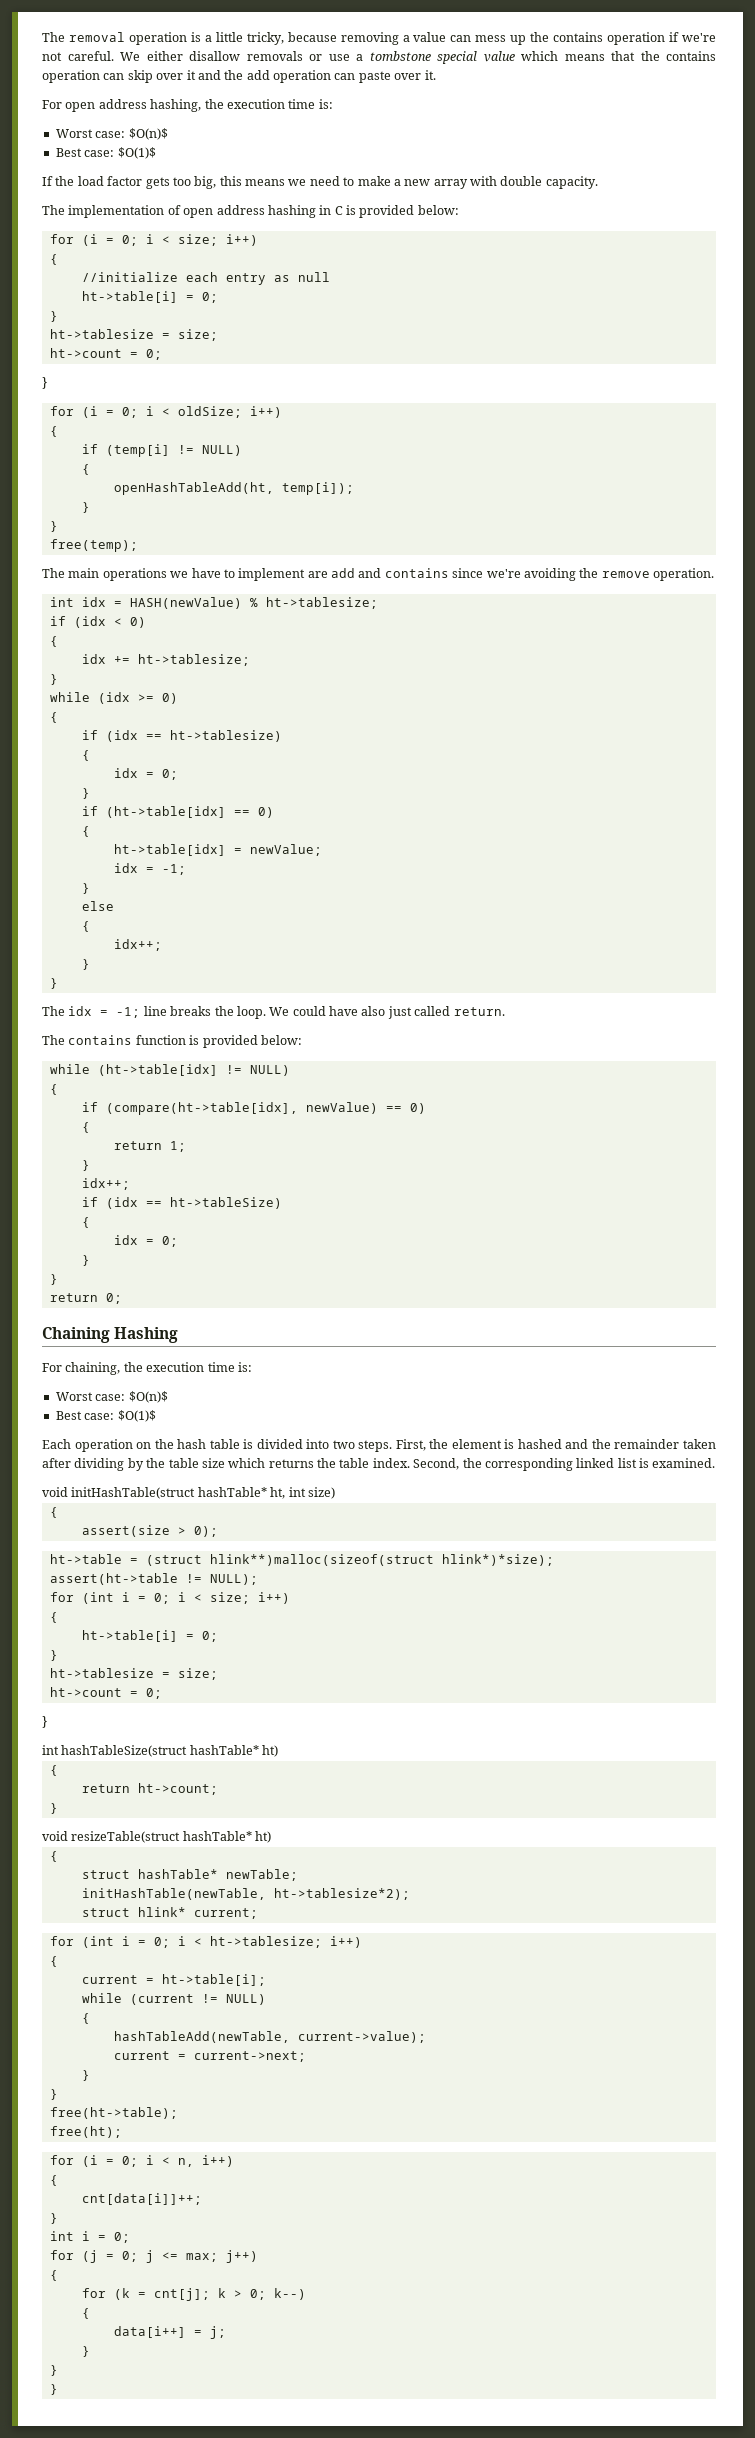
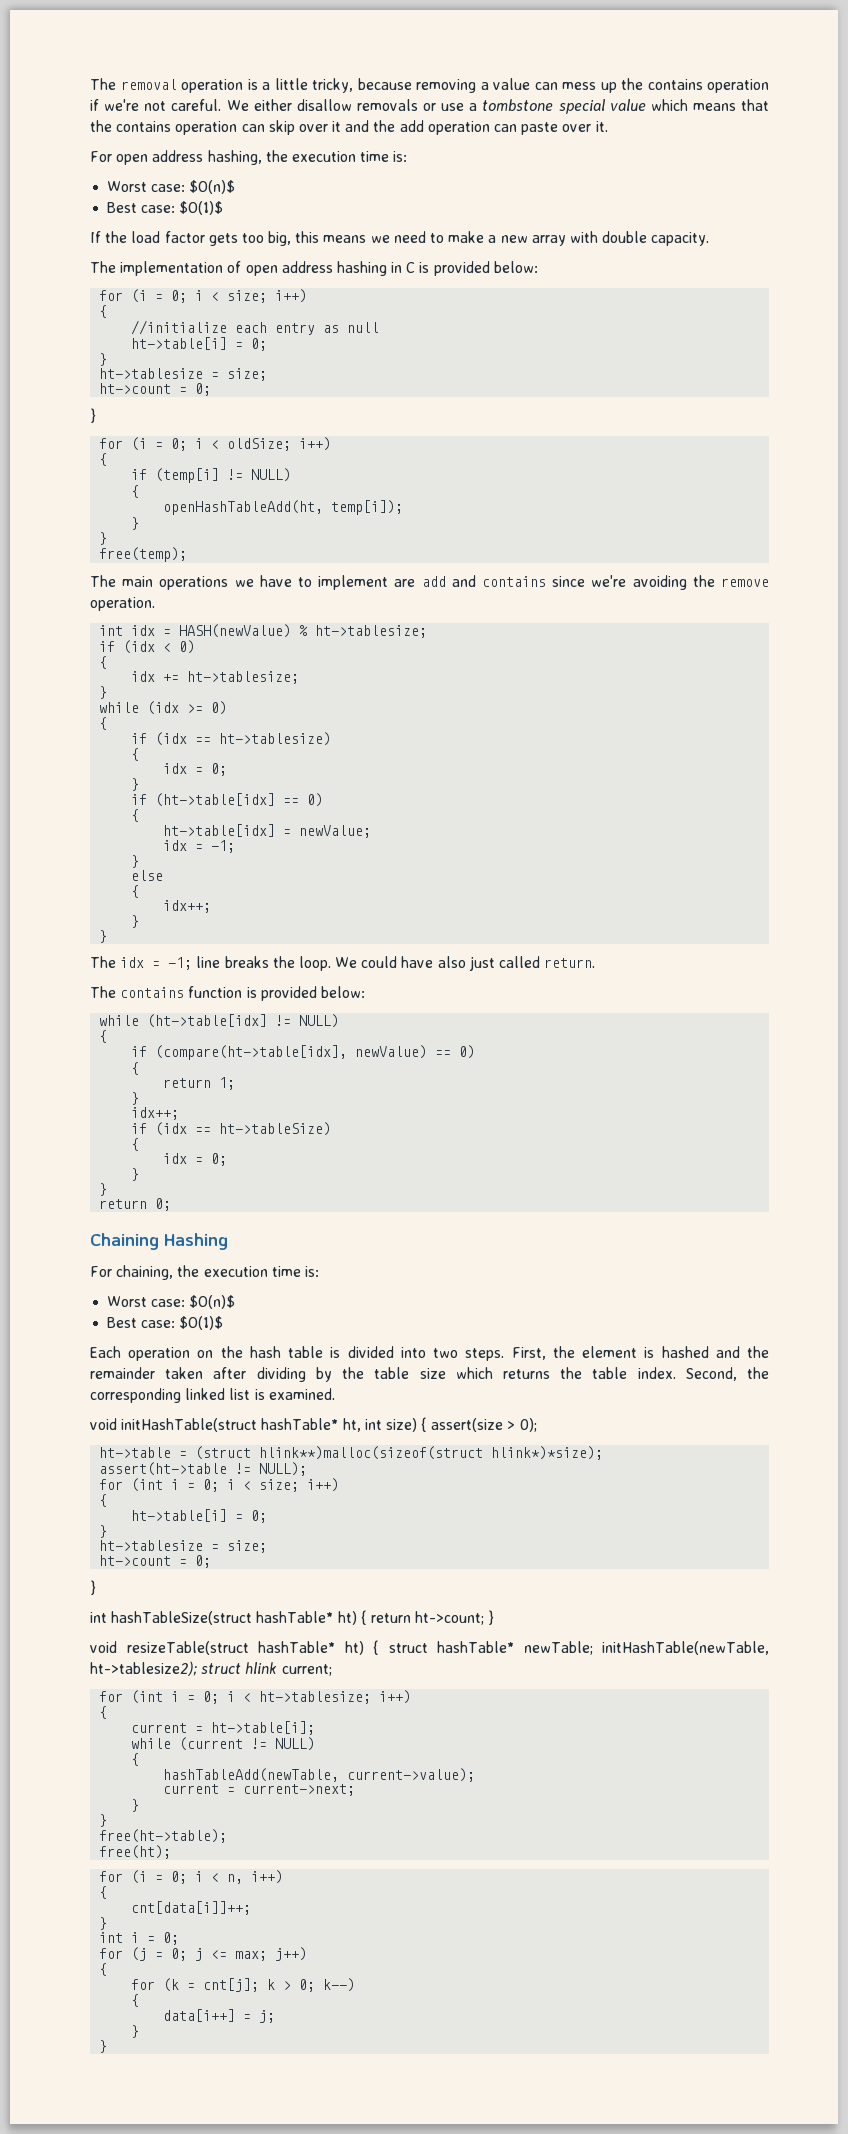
[49,1507,58,1518] // { // -> [421,1417,428,1432] {
[49,1765,58,1776] // { // -> [360,1610,367,1625] {
(218, 1789) // -> (485, 1618) none
[49,1851,58,1862] // { // -> [373,1640,380,1655] {
[81,1888,410,1900] [81,1907,186,1917] // initHashTable(newTable, ht->tablesize*2); // struct hlink* -> [602,1641,770,1655] [90,1661,278,1676] initHashTable(newTable, ht->tablesize2); struct hlink
[49,2384,58,2395] // } -> (108, 2046) none

